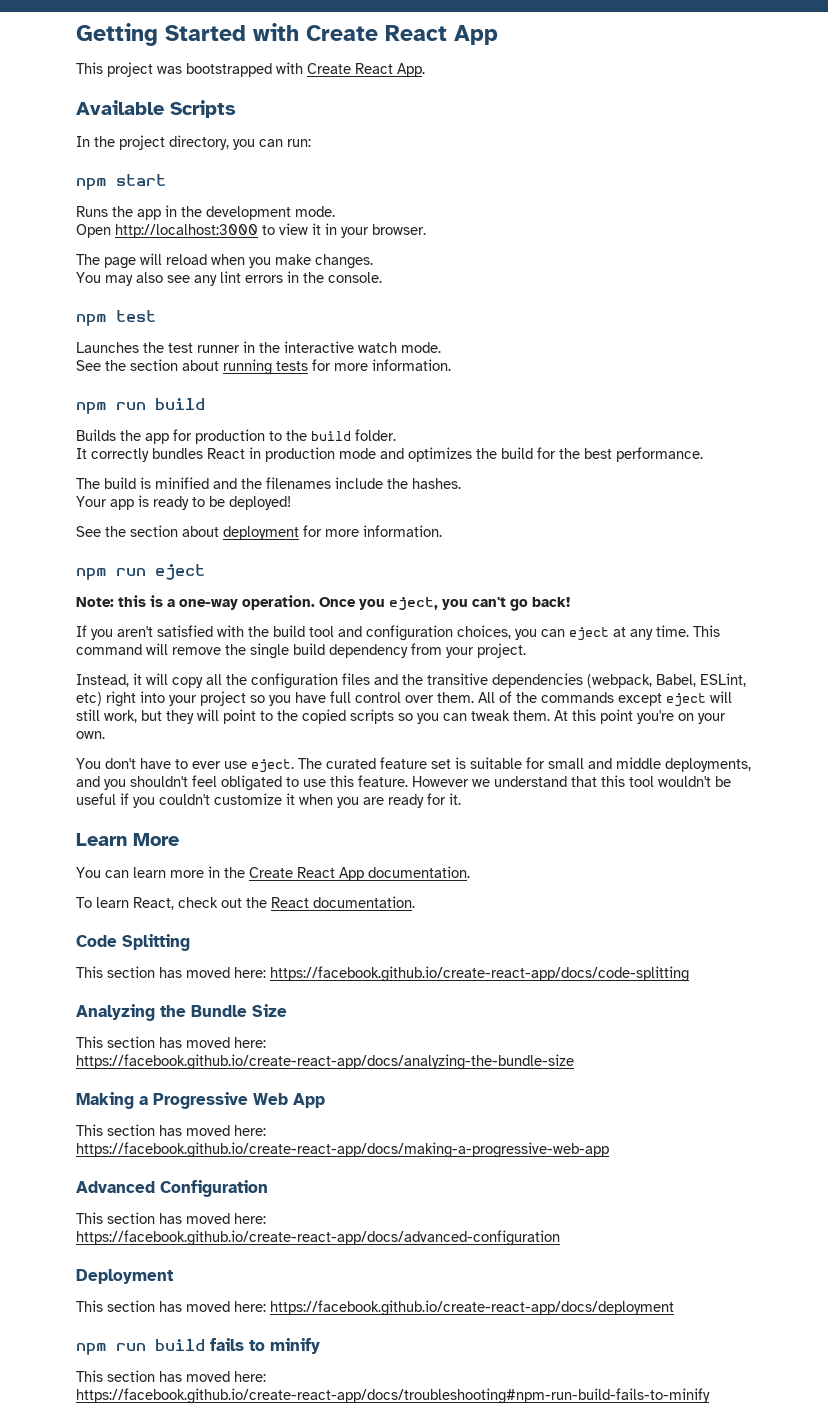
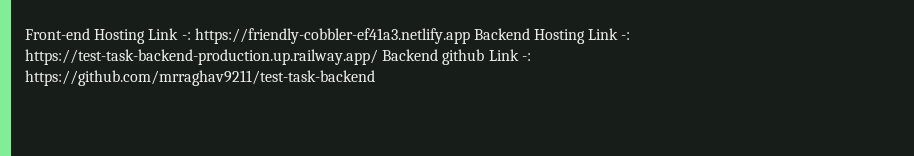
[76,23,498,46] [76,62,425,77] [76,100,236,118] [76,135,311,150] [76,174,166,190] [76,205,335,220] [76,223,426,238] [76,253,373,269] [76,271,382,286] [76,310,156,326] [76,341,441,353] [76,359,451,375] [76,398,205,414] [76,429,396,444] [76,447,703,462] [76,477,461,489] [76,495,291,510] [76,525,442,540] [76,564,205,580] [76,595,570,611] [76,625,720,641] [76,643,526,659] [76,673,746,689] [76,691,732,707] [76,709,726,724] [76,731,105,739] [76,757,751,773] [76,775,731,791] [76,793,461,808] [76,833,179,846] [76,866,470,881] [76,896,415,910] [76,934,190,951] [76,966,689,982] [76,1004,287,1021] [76,1036,266,1048] [76,1054,574,1070] [76,1092,325,1109] [76,1124,266,1136] [76,1142,609,1158] [76,1180,268,1197] [76,1212,266,1224] [76,1230,560,1246] [76,1269,174,1284] [76,1300,674,1316] [76,1338,320,1355] [76,1370,266,1382] [76,1388,710,1404] Getting Started with Create React App // This project was bootstrapped with Create React App. // Available Scripts // In the project directory, you can run: // npm start // Runs the app in the development mode. // Open http://localhost:3000 to view it in your browser. // The page will reload when you make changes. // You may also see any lint errors in the console. // npm test // Launches the test runner in the interactive watch mode. // See the section about running tests for more information. // npm run build // Builds the app for production to the build folder. // It correctly bundles React in production mode and optimizes the build for the best performance. // The build is minified and the filenames include the hashes. // Your app is ready to be deployed! // See the section about deployment for more information. // npm run eject // Note: this is a one-way operation. Once you eject, you can't go back! // If you aren't satisfied with the build tool and configuration choices, you can eject at any time. This command will remove the single build dependency from your project. // Instead, it will copy all the configuration files and the transitive dependencies (webpack, Babel, ESLint, etc) right into your project so you have full control over them. All of the commands except eject will still work, but they will point to the copied scripts so you can tweak them. At this point you're on your own. // You don't have to ever use eject. The curated feature set is suitable for small and middle deployments, and you shouldn't feel obligated to use this feature. However we understand that this tool wouldn't be useful if you couldn't customize it when you are ready for it. // Learn More // You can learn more in the Create React App documentation. // To learn React, check out the React documentation. // Code Splitting // This section has moved here: https://facebook.github.io/create-react-app/docs/code-splitting // Analyzing the Bundle Size // This section has moved here: https://facebook.github.io/create-react-app/docs/analyzing-the-bundle-size // Making a Progressive Web App // This section has moved here: https://facebook.github.io/create-react-app/docs/making-a-progressive-web-app // Advanced Configuration // This section has moved here: https://facebook.github.io/create-react-app/docs/advanced-configuration // Deployment // This section has moved here: https://facebook.github.io/create-react-app/docs/deployment // npm run build fails to minify // This section has moved here: https://facebook.github.io/create-react-app/docs/troubleshooting#npm-run-build-fails-to-minify -> [25,28,631,44] [25,49,531,65] [25,70,375,86] Front-end Hosting Link -: https://friendly-cobbler-ef41a3.netlify.app Backend Hosting Link -: https://test-task-backend-production.up.railway.app/ Backend github Link -: https://github.com/mrraghav9211/test-task-backend

